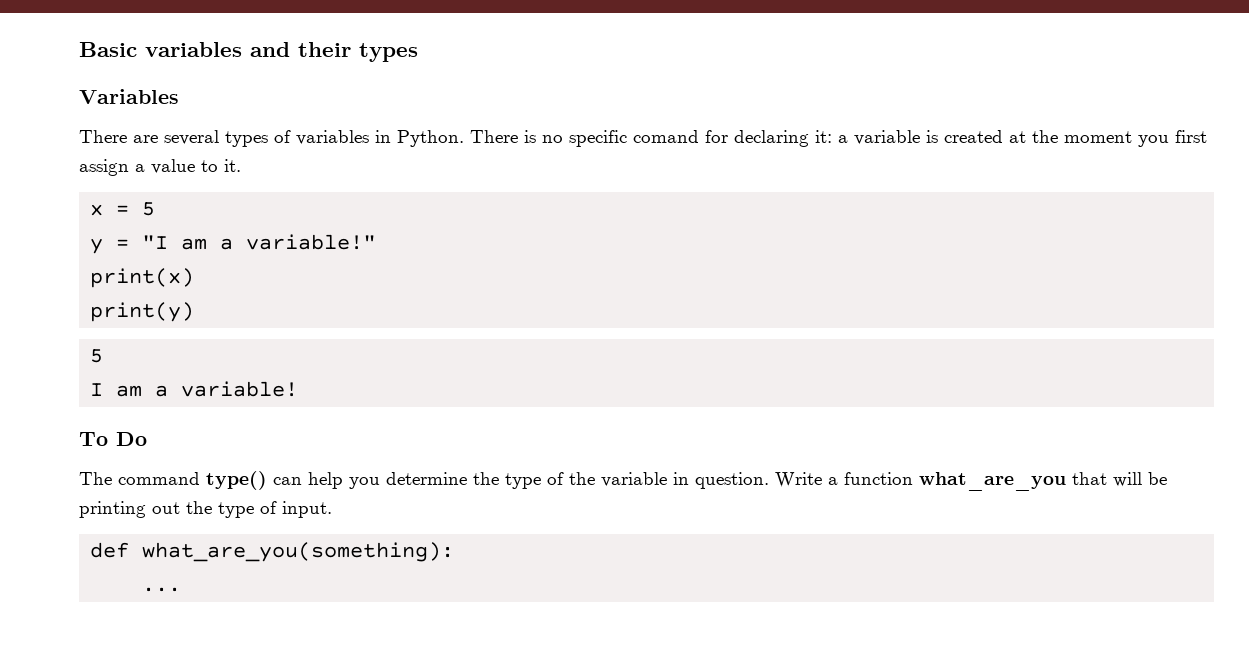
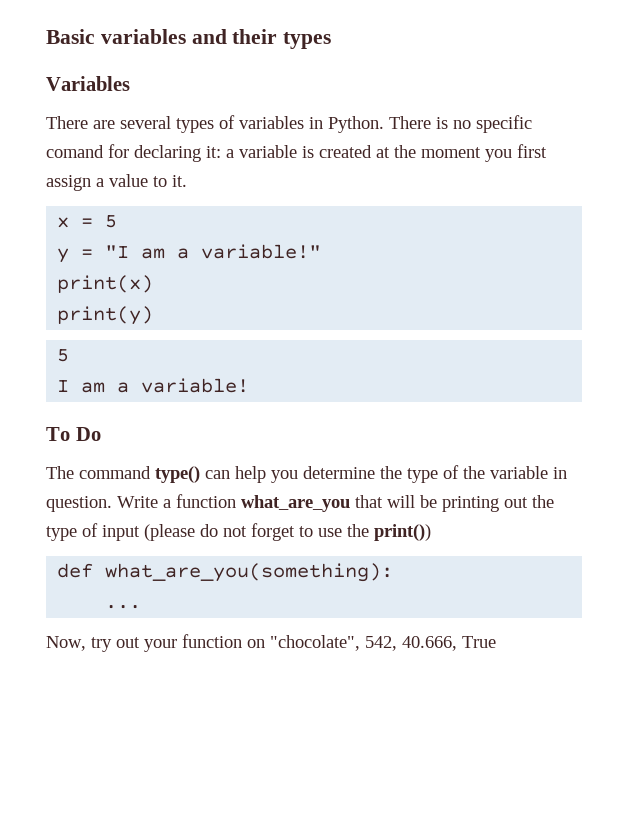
[282,501,332,518] [90,542,455,562] [142,587,182,592] input. // def what_are_you(something): // ... -> [102,523,431,541] [57,563,394,582] [105,605,142,609] [46,634,496,652] input (please do not forget to use the print()) // def what_are_you(something): // ... // Now, try out your function on "chocolate", 542, 40.666, True

